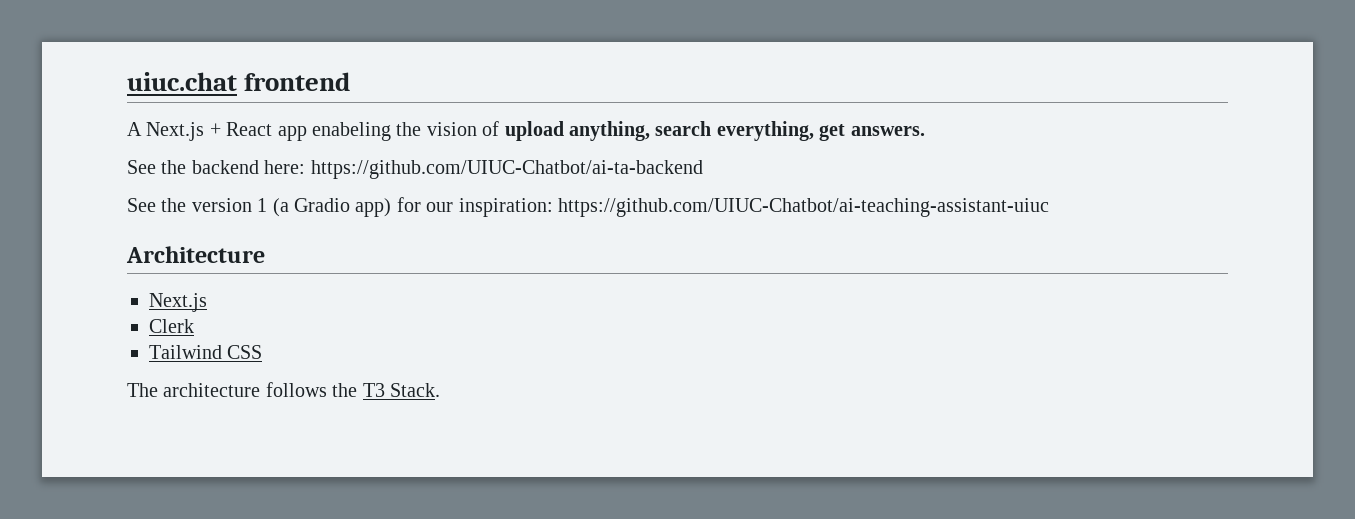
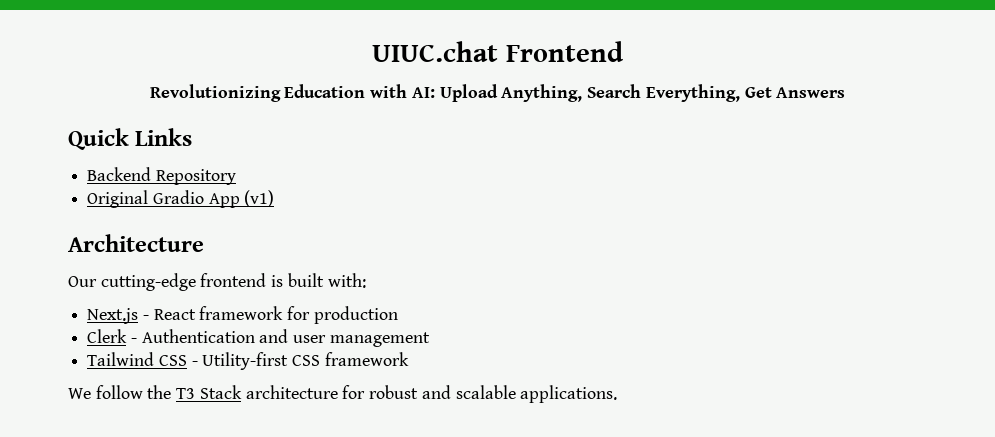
[127,72,351,91] [127,121,925,141] [127,160,703,179] [127,197,1049,217] [126,246,265,263] [149,293,207,312] [149,319,194,333] [149,345,263,359] [127,382,440,397] uiuc.chat frontend // A Next.js + React app enabeling the vision of upload anything, search everything, get answers. // See the backend here: https://github.com/UIUC-Chatbot/ai-ta-backend // See the version 1 (a Gradio app) for our inspiration: https://github.com/UIUC-Chatbot/ai-teaching-assistant-uiuc // Architecture // Next.js // Clerk // Tailwind CSS // The architecture follows the T3 Stack. -> [372,41,624,62] [149,84,846,102] [68,128,193,150] [87,167,236,185] [87,190,275,208] [68,234,204,252] [68,273,366,291] [87,306,398,324] [87,329,430,347] [87,352,409,370] [68,385,618,403] UIUC.chat Frontend // Revolutionizing Education with AI: Upload Anything, Search Everything, Get Answers // Quick Links // Backend Repository // Original Gradio App (v1) // Architecture // Our cutting-edge frontend is built with: // Next.js - React framework for production // Clerk - Authentication and user management // Tailwind CSS - Utility-first CSS framework // We follow the T3 Stack architecture for robust and scalable applications.

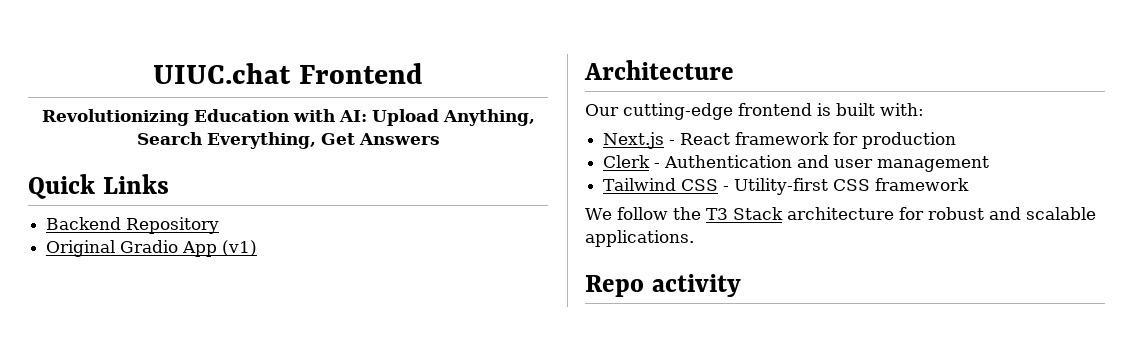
(618, 394) none -> [585,274,741,297] // Repo activity

